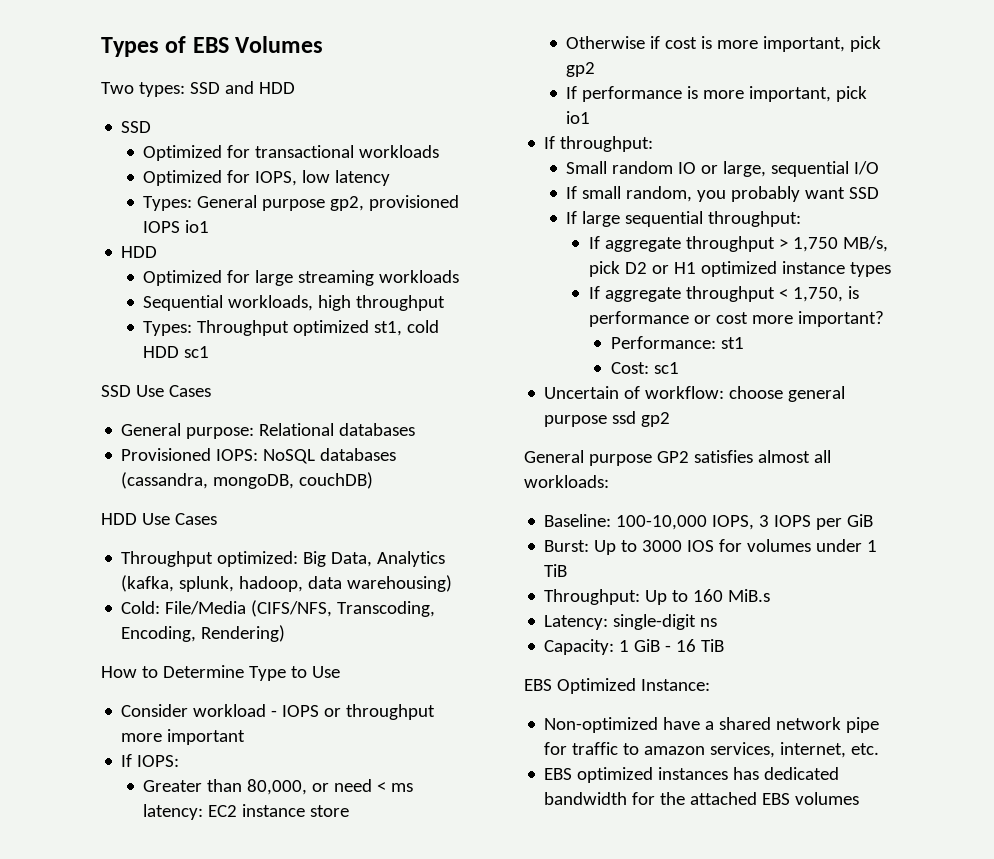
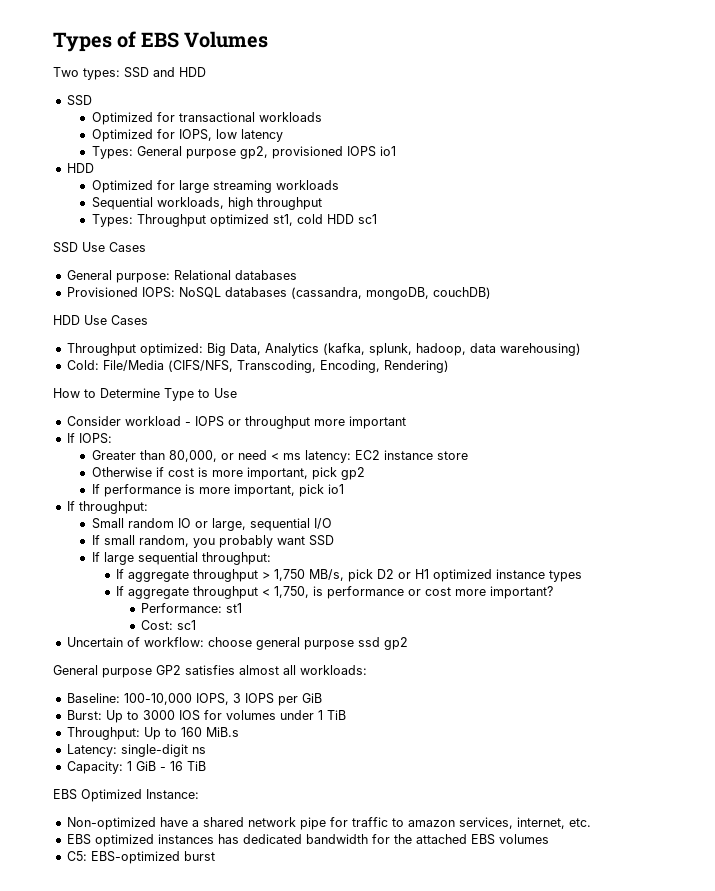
(860, 798) none -> [66,851,215,864] // C5: EBS-optimized burst

